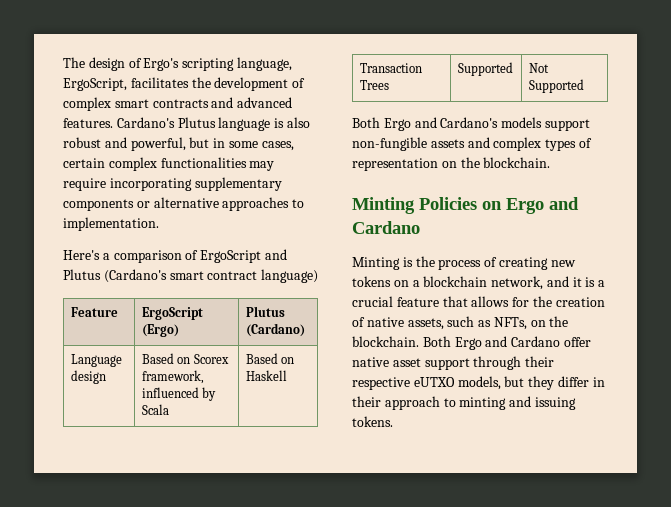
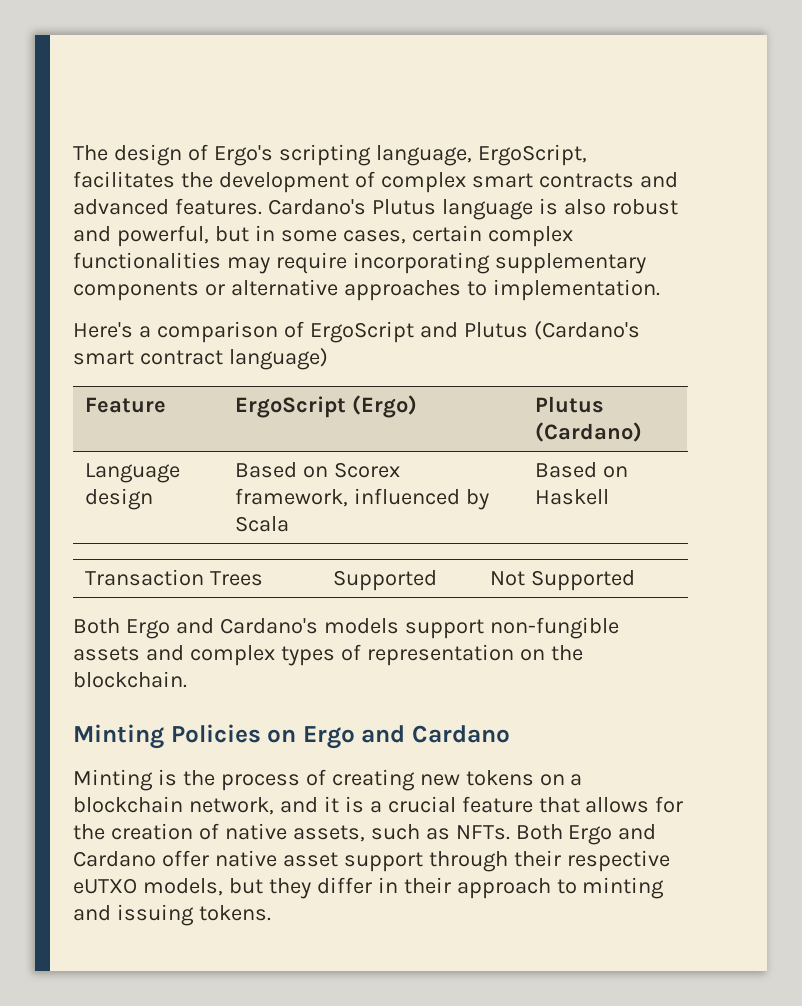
[493,316,569,330] [352,336,419,347] NFTs, on the blockchain. -> [455,825,510,840] NFTs.

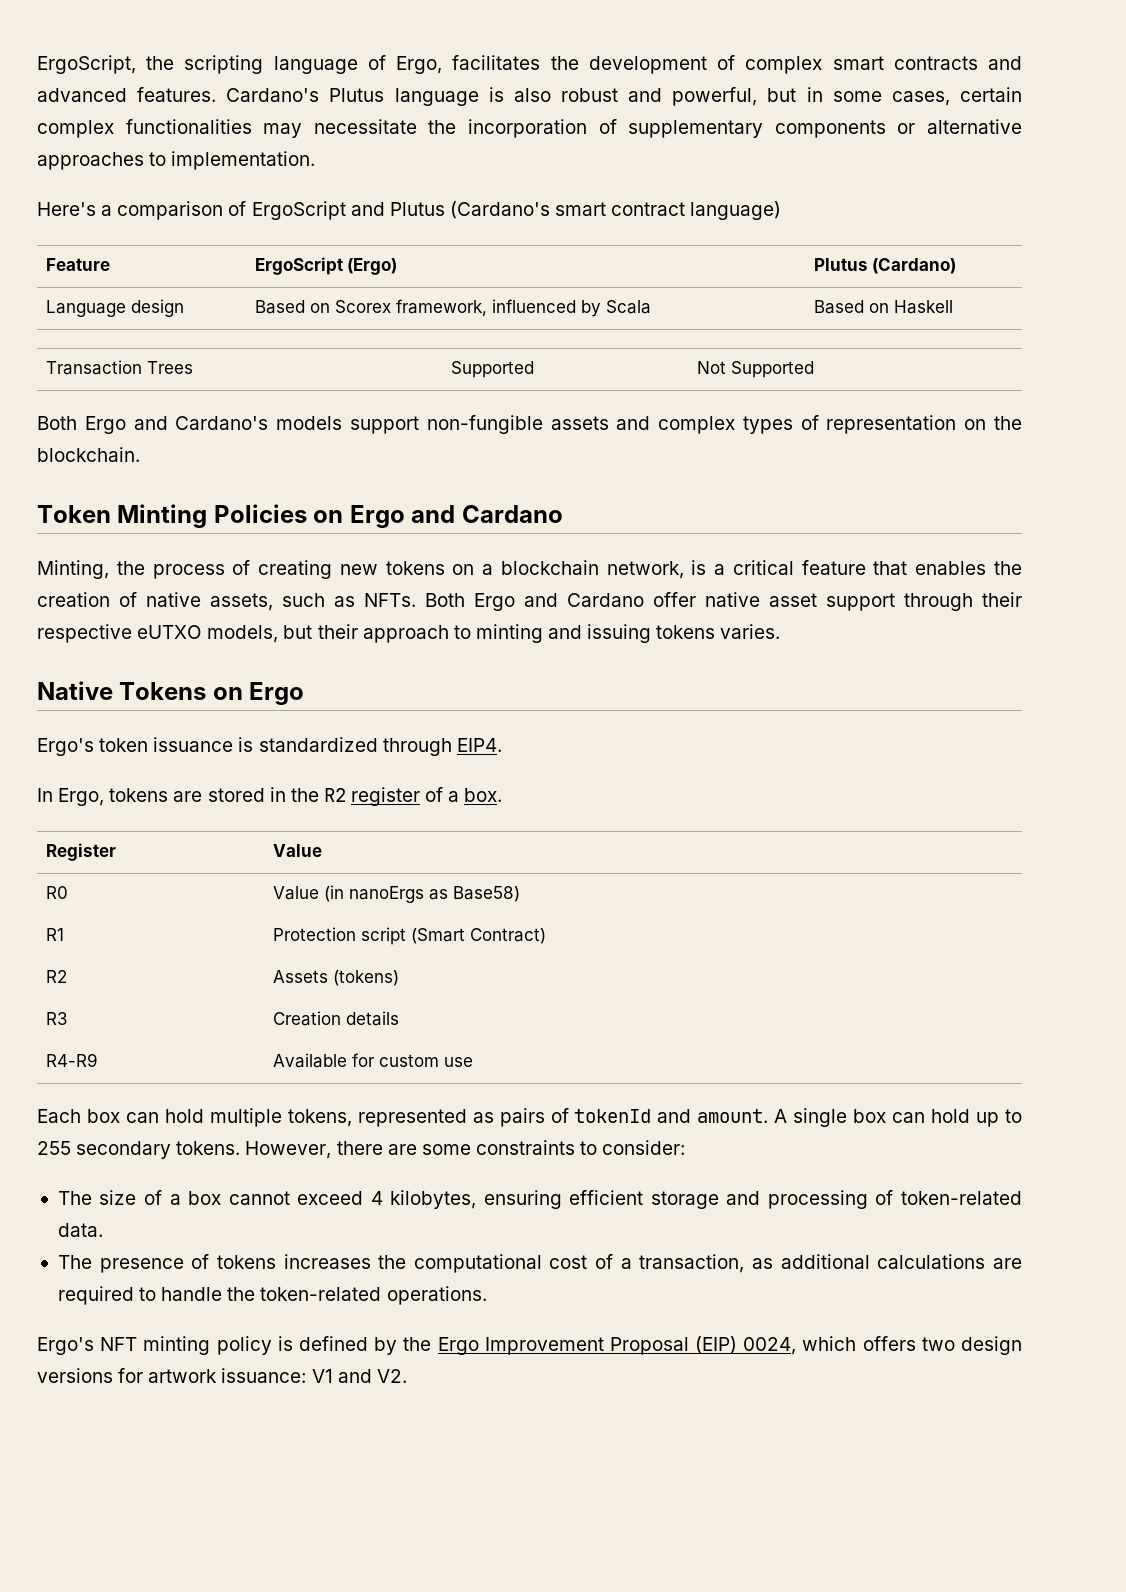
[73,144,587,166] The design of Ergo's scripting language, ErgoScript, -> [37,55,443,74] ErgoScript, the scripting language of Ergo,
[275,252,490,274] require incorporating -> [313,119,617,138] necessitate the incorporation of
(187, 679) none -> [37,505,111,523] Token
[73,769,177,791] Minting is -> [37,560,109,579] Minting,
[279,796,339,813] and it -> (684, 570) none
[387,796,456,813] crucial -> [732,560,794,575] critical
[585,796,684,813] allows for -> [915,561,987,575] enables
[268,877,398,899] they differ in -> (313, 632) none
[198,905,271,921] tokens. -> [656,624,781,639] [37,681,305,705] [37,737,502,756] [37,787,503,806] [45,843,116,861] [272,844,322,857] [45,886,68,899] [272,885,520,903] [45,928,64,941] [272,927,546,945] [45,970,67,983] [272,970,399,986] [45,1012,68,1025] [272,1011,399,1026] [45,1053,98,1067] [272,1053,473,1068] [37,1108,1022,1127] [37,1140,686,1159] [57,1190,1022,1209] [57,1223,103,1237] [57,1254,1022,1273] [57,1286,487,1305] [37,1336,1022,1355] [37,1368,407,1383] tokens varies. // Native Tokens on Ergo // Ergo's token issuance is standardized through EIP4. // In Ergo, tokens are stored in the R2 register of a box. // Register | Value // R0 | Value (in nanoErgs as Base58) // R1 | Protection script (Smart Contract) // R2 | Assets (tokens) // R3 | Creation details // R4-R9 | Available for custom use // Each box can hold multiple tokens, represented as pairs of tokenId and amount. A single box can hold up to 255 secondary tokens. However, there are some constraints to consider: // The size of a box cannot exceed 4 kilobytes, ensuring efficient storage and processing of token-related data. // The presence of tokens increases the computational cost of a transaction, as additional calculations are required to handle the token-related operations. // Ergo's NFT minting policy is defined by the Ergo Improvement Proposal (EIP) 0024, which offers two design versions for artwork issuance: V1 and V2.

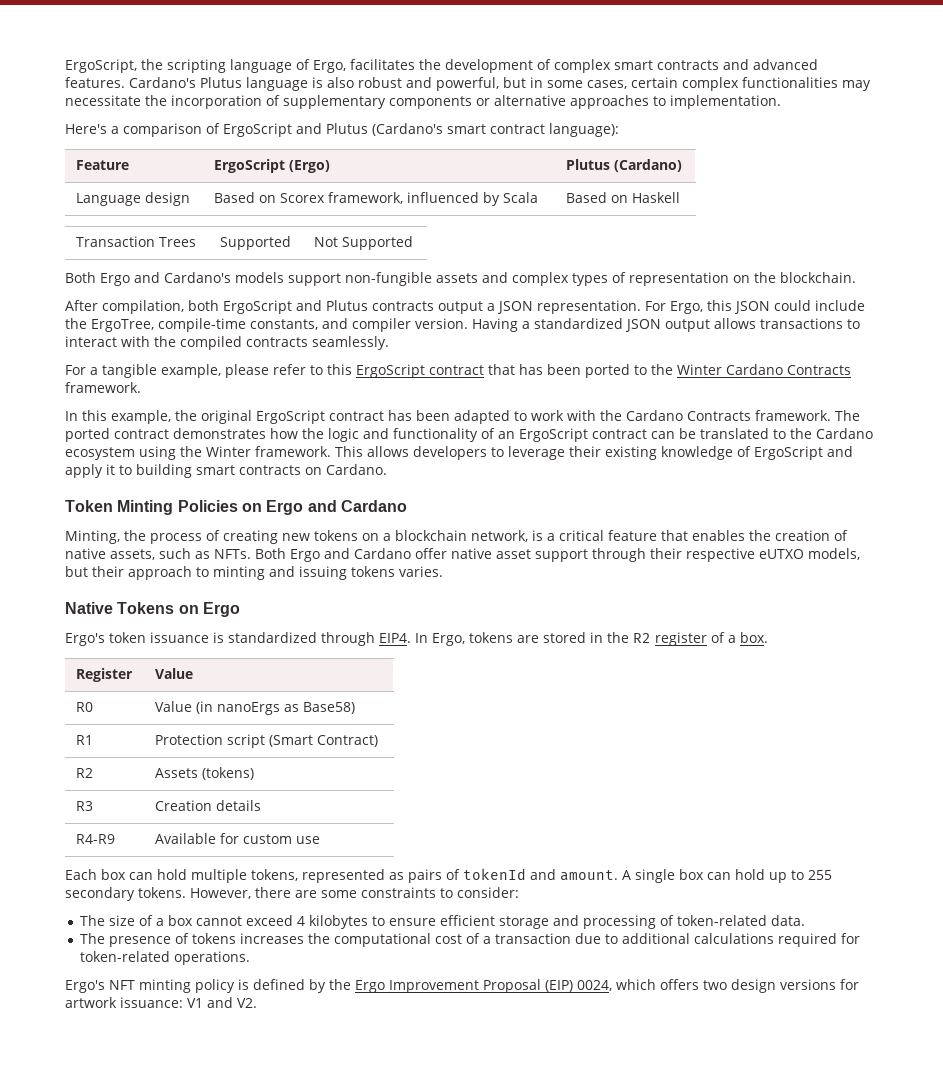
[690,201,782,220] language) -> [549,123,619,137] language):
(140, 454) none -> [65,300,865,314] [65,318,860,332] [65,336,389,350] [65,364,851,378] [65,382,141,393] [65,410,860,424] [65,428,873,442] [65,446,853,460] [65,464,387,478] // After compilation, both ErgoScript and Plutus contracts output a JSON representation. For Ergo, this JSON could include the ErgoTree, compile-time constants, and compiler version. Having a standardized JSON output allows transactions to interact with the compiled contracts seamlessly. // For a tangible example, please refer to this ErgoScript contract that has been ported to the Winter Cardano Contracts framework. // In this example, the original ErgoScript contract has been adapted to work with the Cardano Contracts framework. The ported contract demonstrates how the logic and functionality of an ErgoScript contract can be translated to the Cardano ecosystem using the Winter framework. This allows developers to leverage their existing knowledge of ErgoScript and apply it to building smart contracts on Cardano.
(502, 745) // -> (411, 638) none
[390,1190,562,1209] kilobytes, ensuring -> [309,915,437,929] kilobytes to ensure
[639,1254,1022,1273] [57,1286,256,1305] transaction, as additional calculations are required to handle the -> [495,933,861,947] transaction due to additional calculations required for

